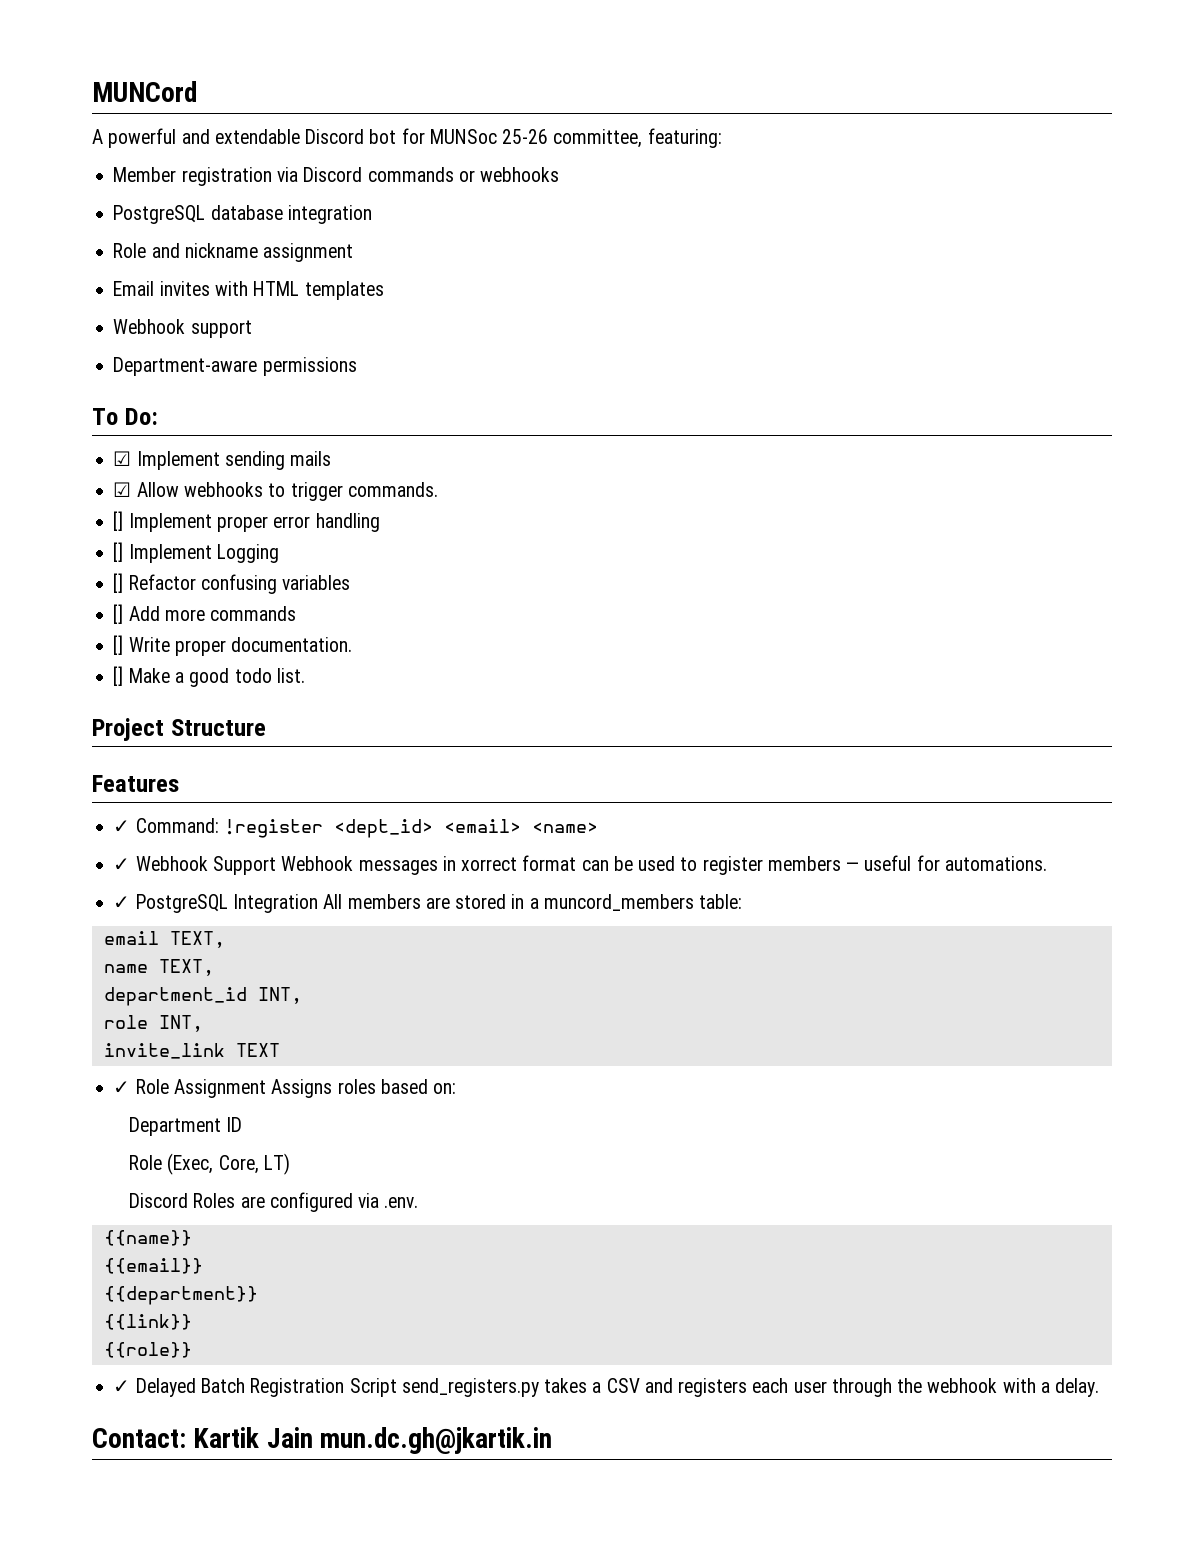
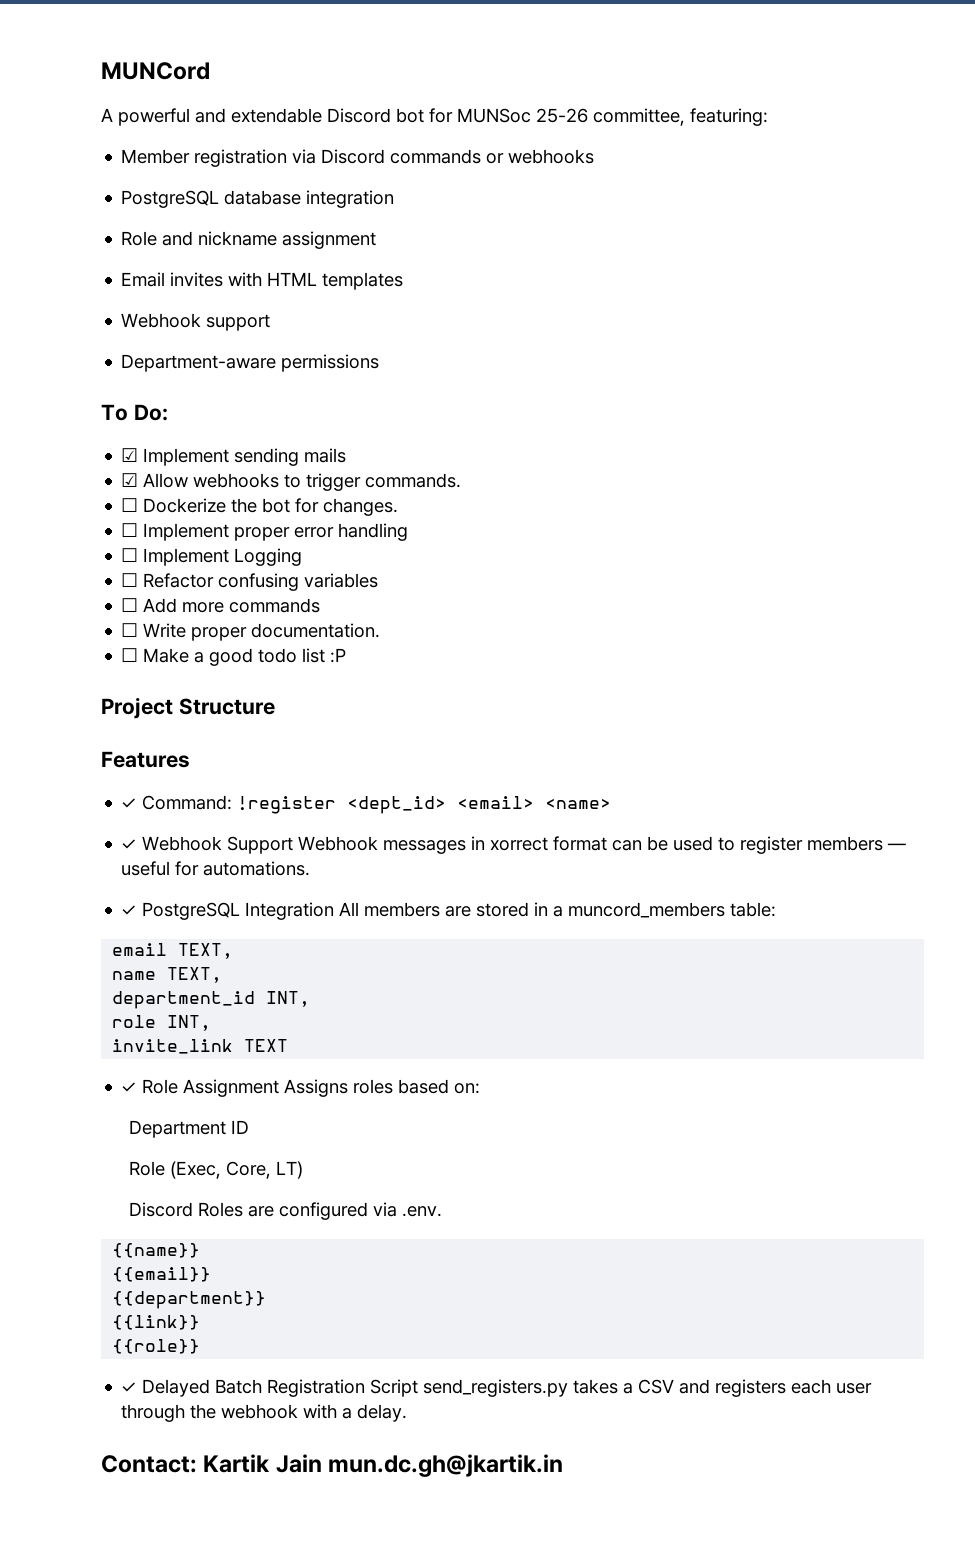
[113,511,124,531] [] -> [121,498,399,516] [121,523,139,537] ☐ Dockerize the bot for changes. // ☐
[113,542,124,562] [] -> [121,548,139,562] ☐
[113,573,124,593] [] -> [121,573,139,587] ☐
[113,604,124,624] [] -> [121,598,139,612] ☐
[113,635,124,655] [] -> [121,623,139,637] ☐
[113,666,124,686] [] -> [121,648,139,662] ☐
[276,668,305,683] list. -> [302,648,347,663] list :P

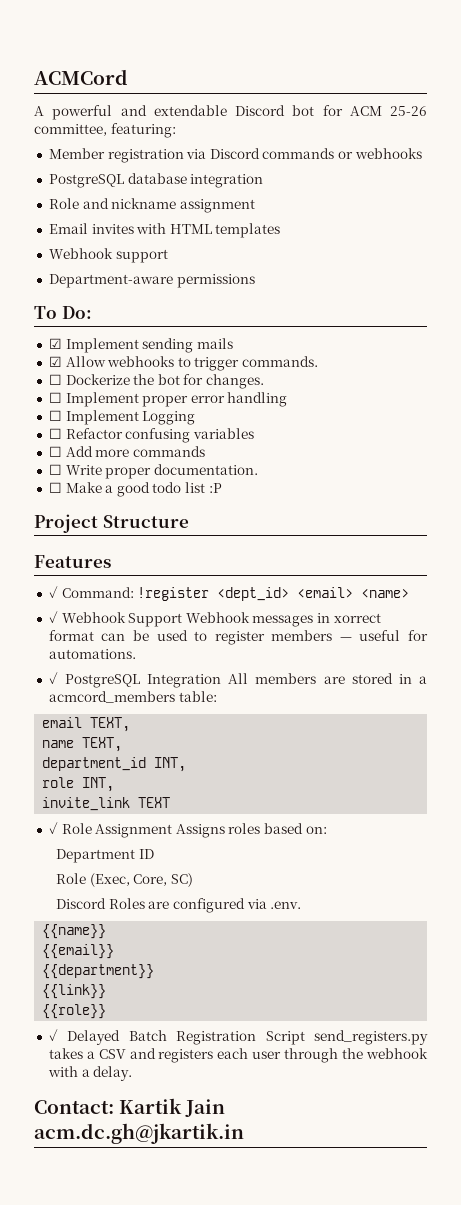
[101,62,210,80] MUNCord -> [34,69,128,85] ACMCord
[457,108,531,123] MUNSoc -> [349,106,382,116] ACM
[568,902,726,918] muncord_members -> [48,691,175,703] acmcord_members
[276,1161,304,1179] LT) -> [170,873,193,887] SC)
[328,1454,564,1477] mun.dc.gh@jkartik.in -> [34,1123,244,1144] acm.dc.gh@jkartik.in

